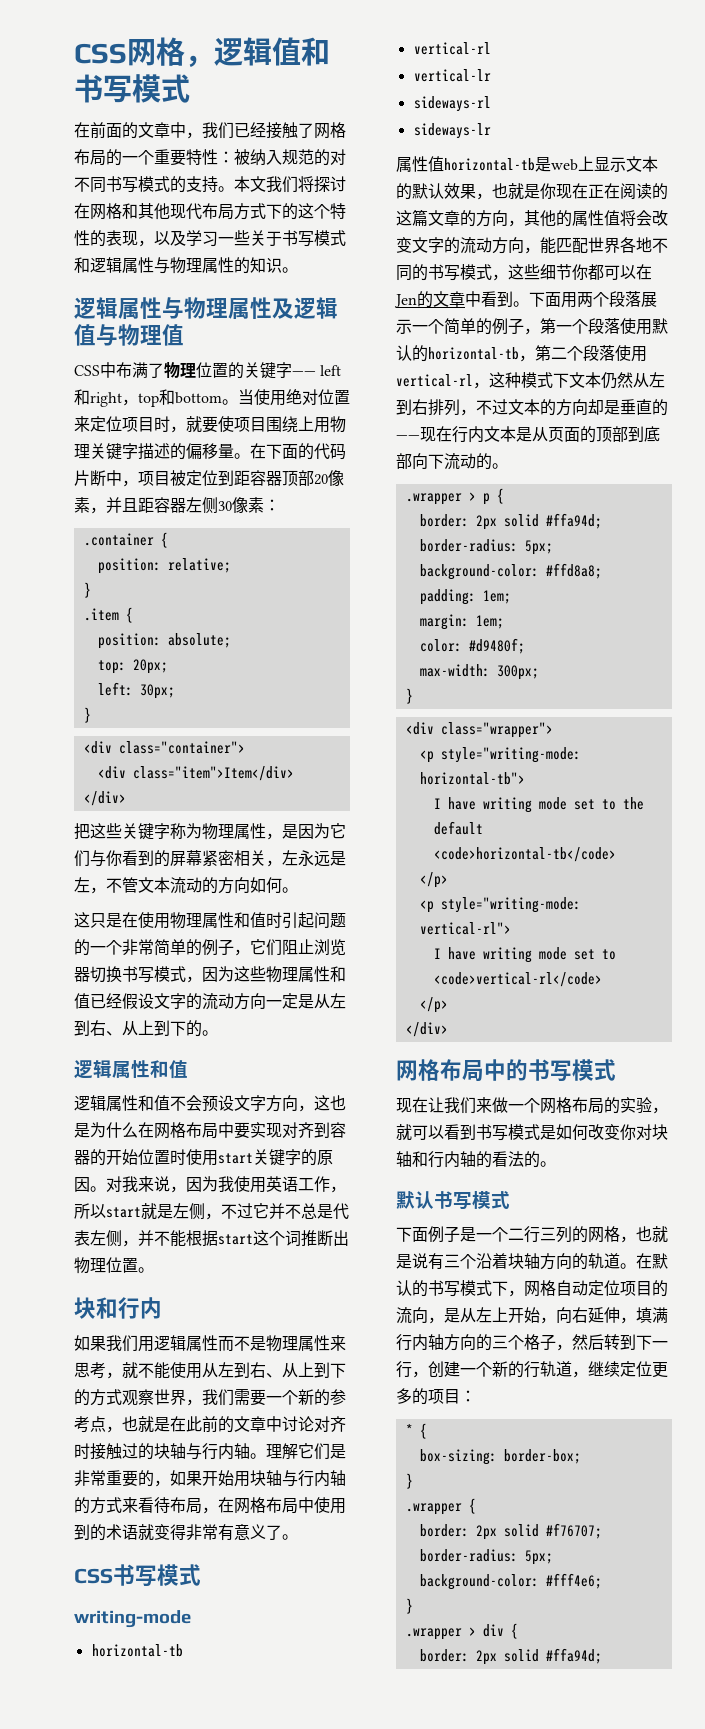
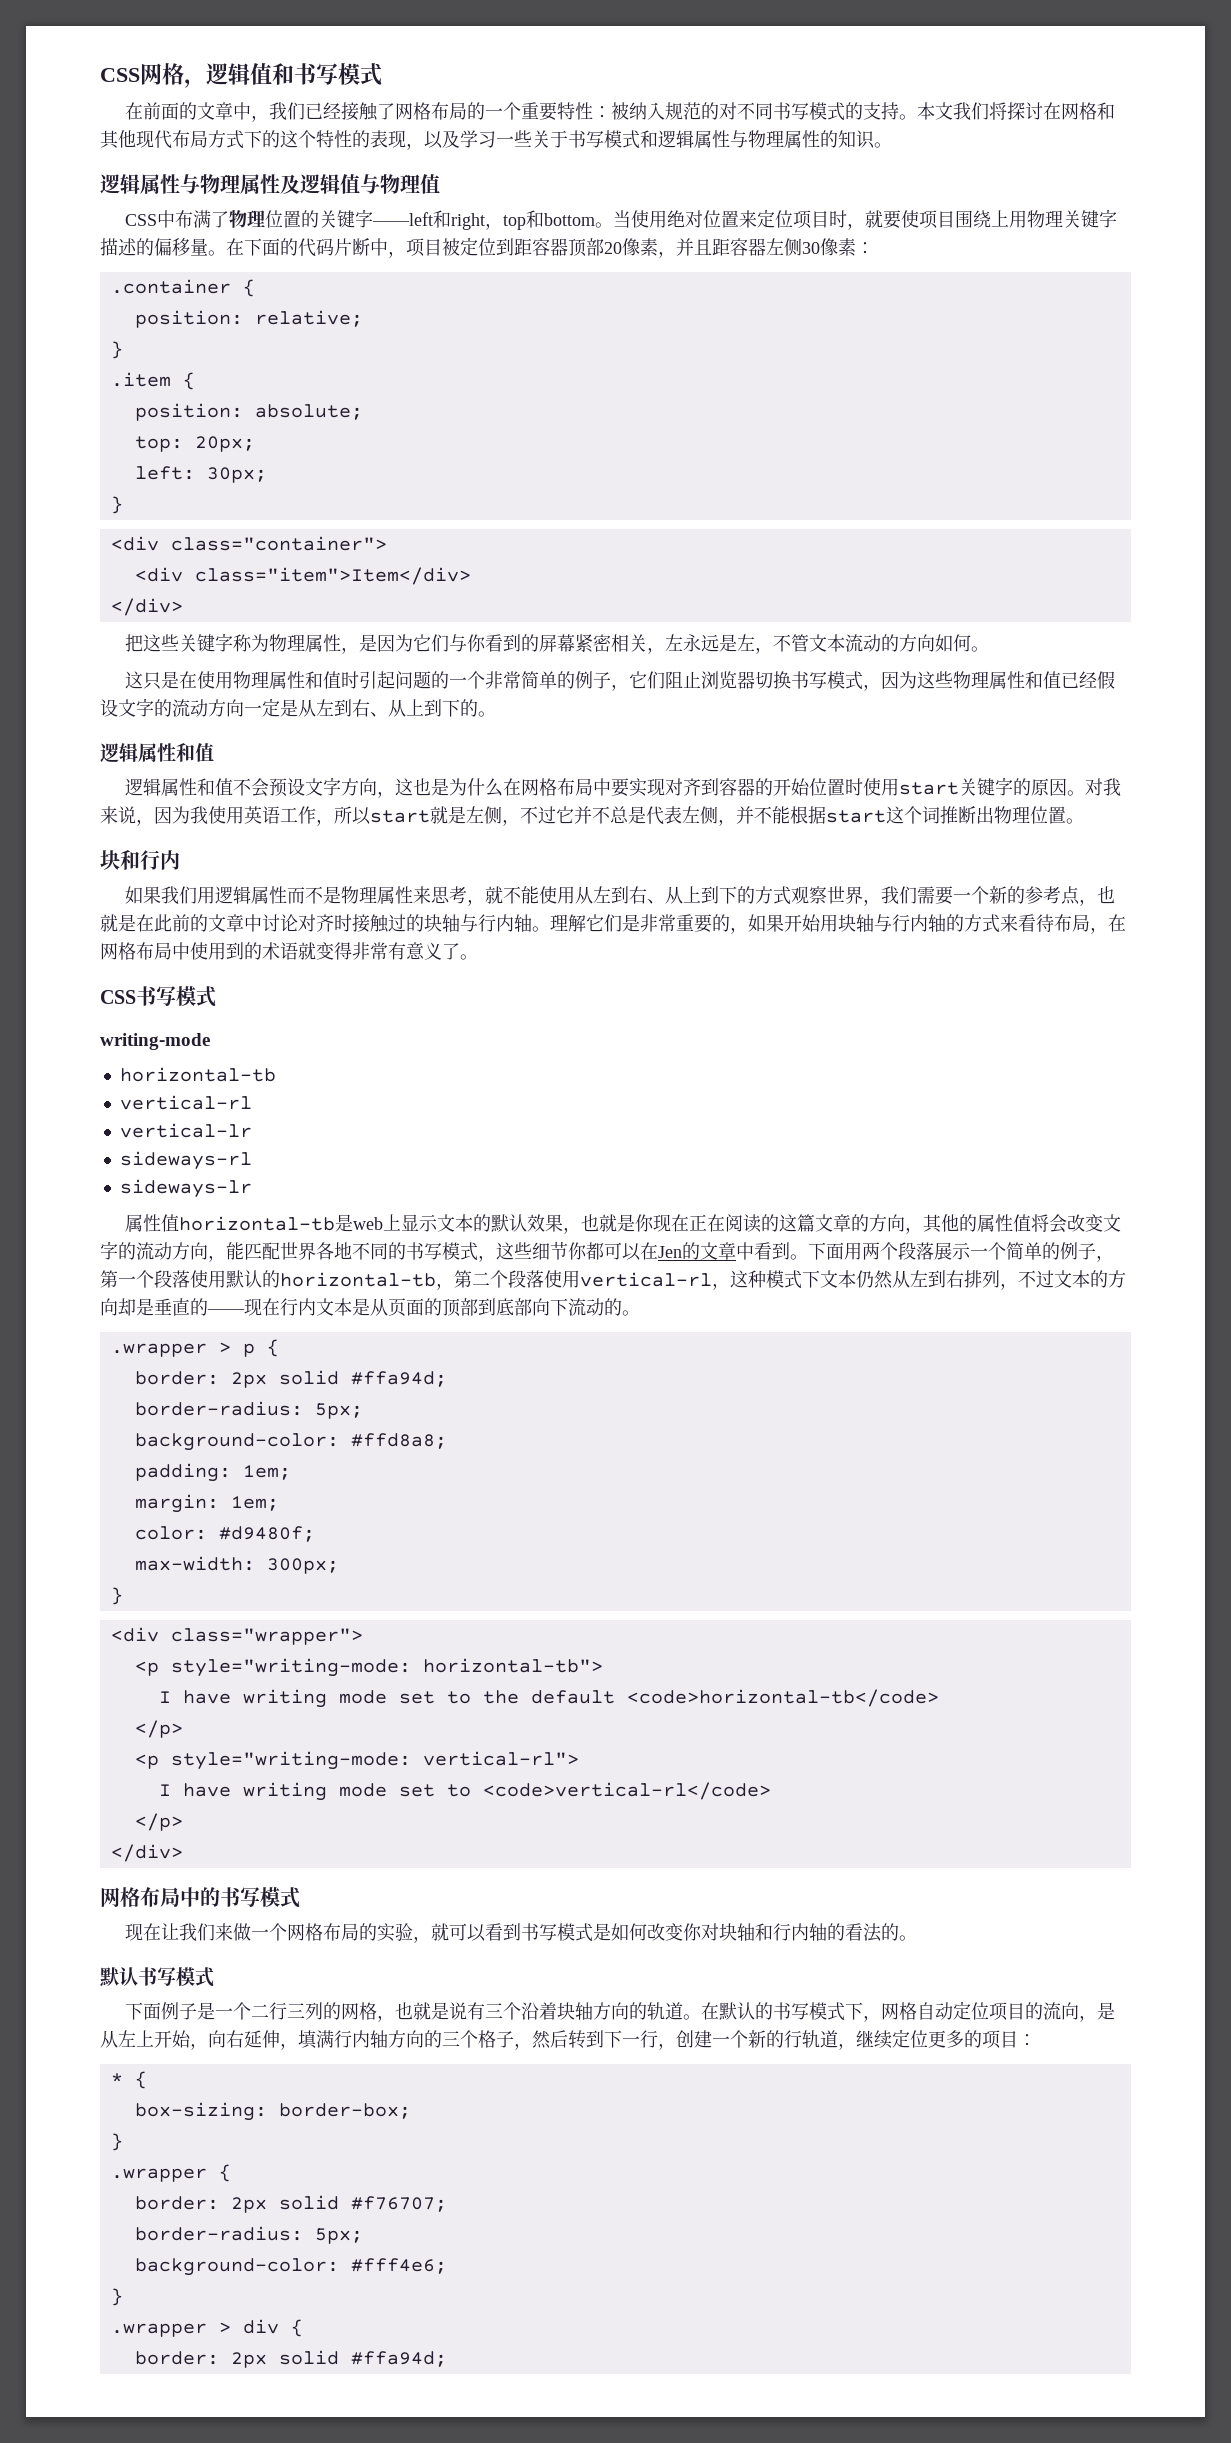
[292,365,342,376] —— left -> [372,212,434,226] ——left

